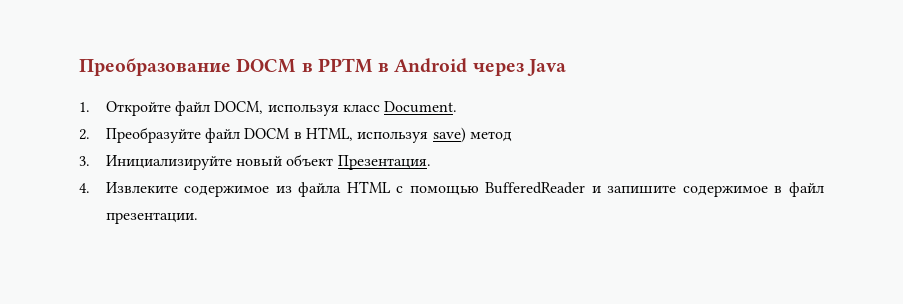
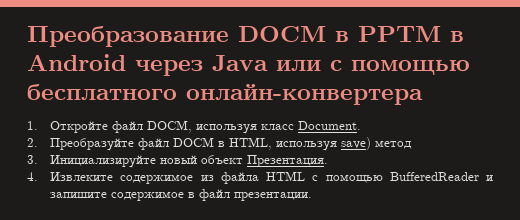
(566, 67) none -> [276,60,470,75] [27,84,423,105] или с помощью бесплатного онлайн-конвертера

